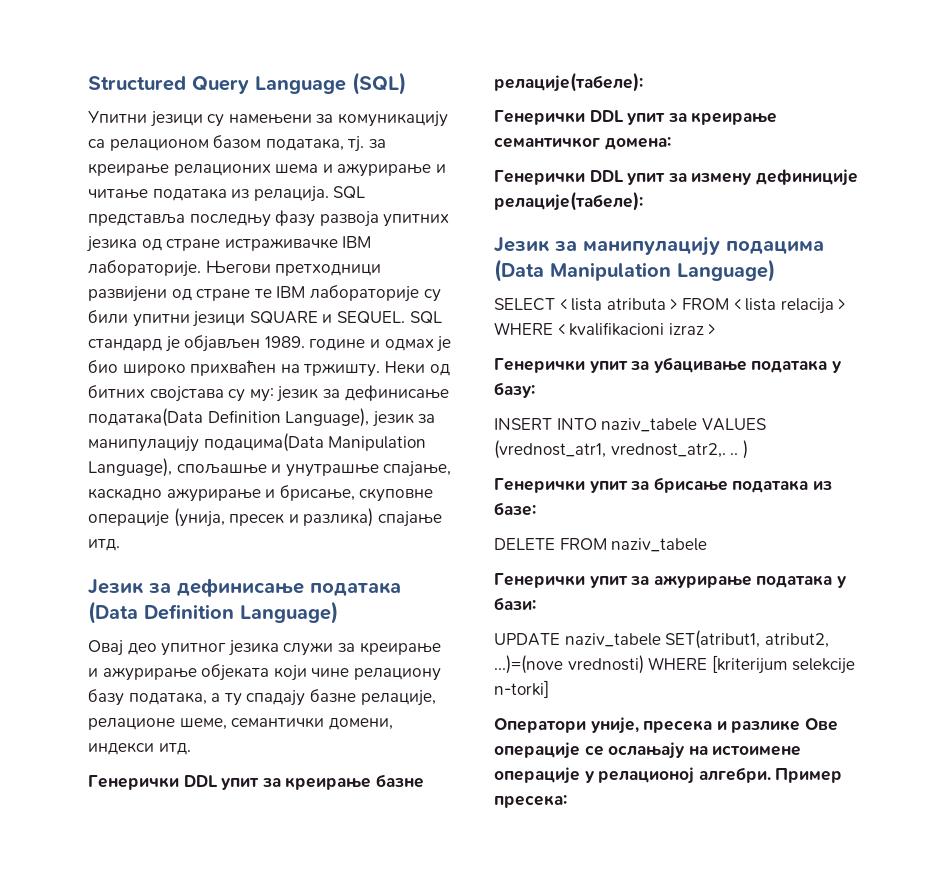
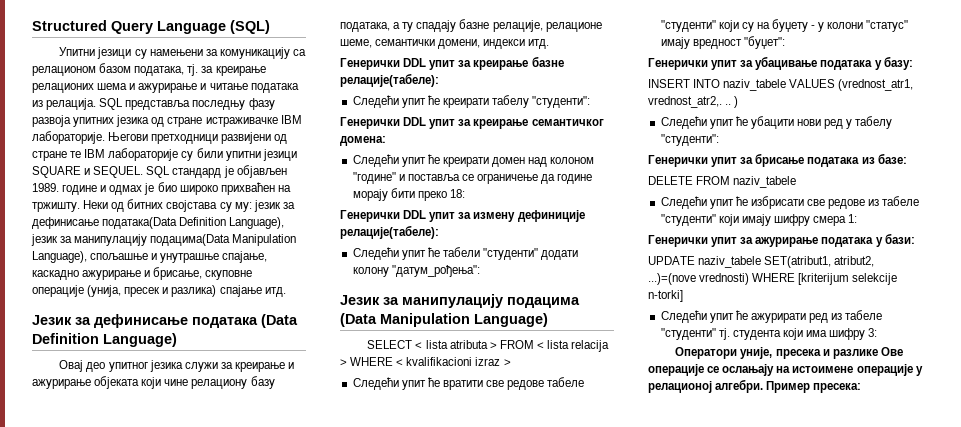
(643, 82) none -> [352,95,591,108] // Следећи упит ће креирати табелу "студенти":
(671, 143) none -> [352,154,595,167] [352,172,593,184] [352,188,465,201] // Следећи упит ће креирати домен над колоном "године" и поставља се ограничење да године морају бити преко 18:
(643, 201) none -> [352,247,579,260] [352,265,480,277] // Следећи упит ће табели "студенти" додати колону "датум_рођења":
(716, 329) none -> [352,377,585,390] [660,19,909,32] [660,36,785,49] // Следећи упит ће вратити све редове табеле "студенти" који су на буџету - у колони "статус" имају вредност "буџет":
(748, 449) none -> [660,116,893,129] [660,134,719,146] // Следећи упит ће убацити нови ред у табелу "студенти":
(708, 545) none -> [660,196,920,209] [660,214,858,226] // Следећи упит ће избрисати све редове из табеле "студенти" који имају шифру смера 1:
(549, 689) none -> [660,310,883,323] [660,328,878,340] // Следећи упит ће ажурирати ред из табеле "студенти" тј. студента који има шифру 3:

